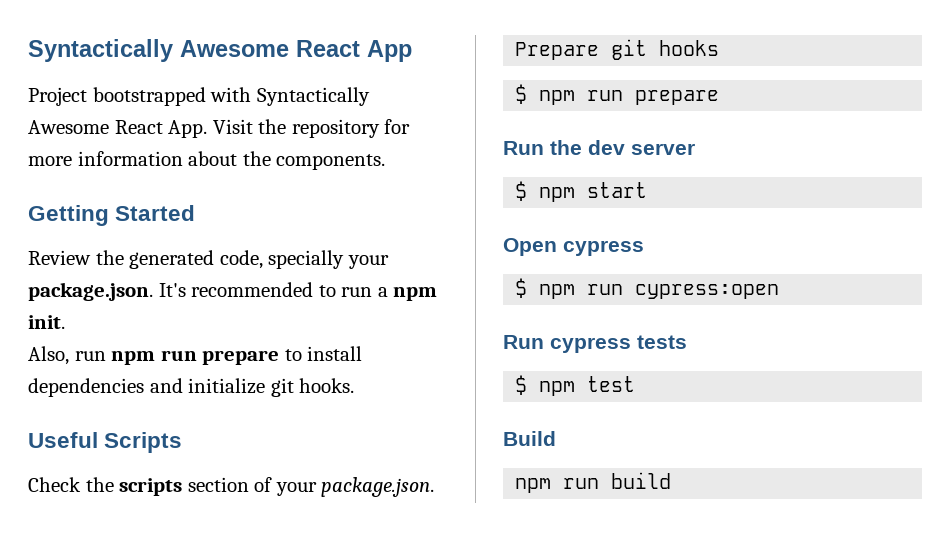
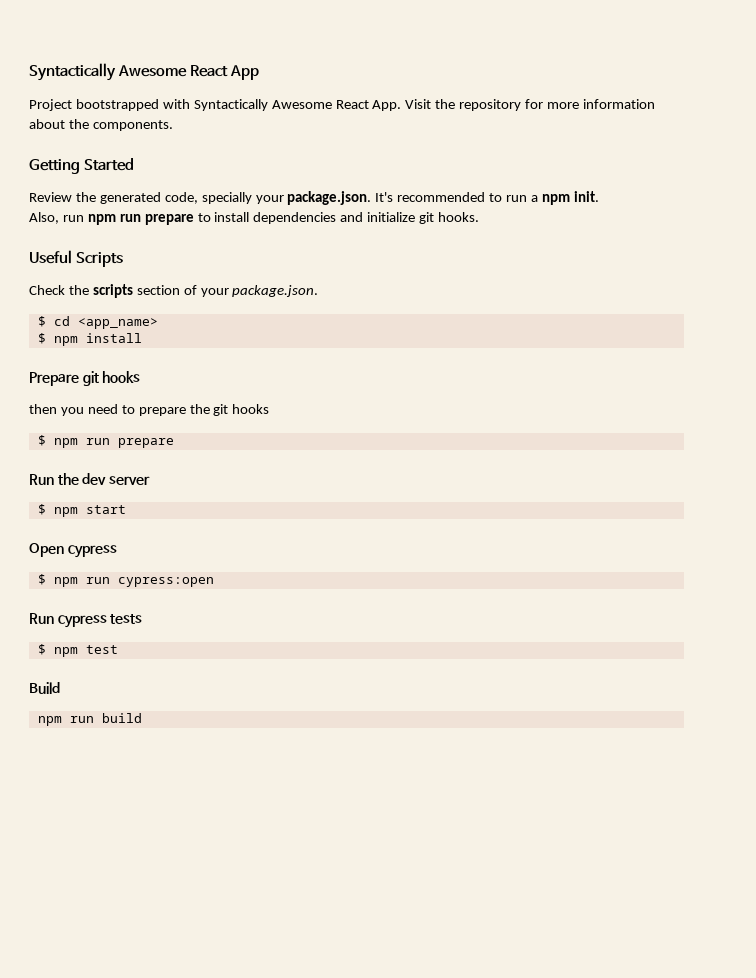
[515,42,600,60] Prepare -> [37,316,158,329] [37,333,142,346] [29,371,141,386] [29,404,210,416] $ cd <app_name> // $ npm install // Prepare git hooks // then you need to prepare the

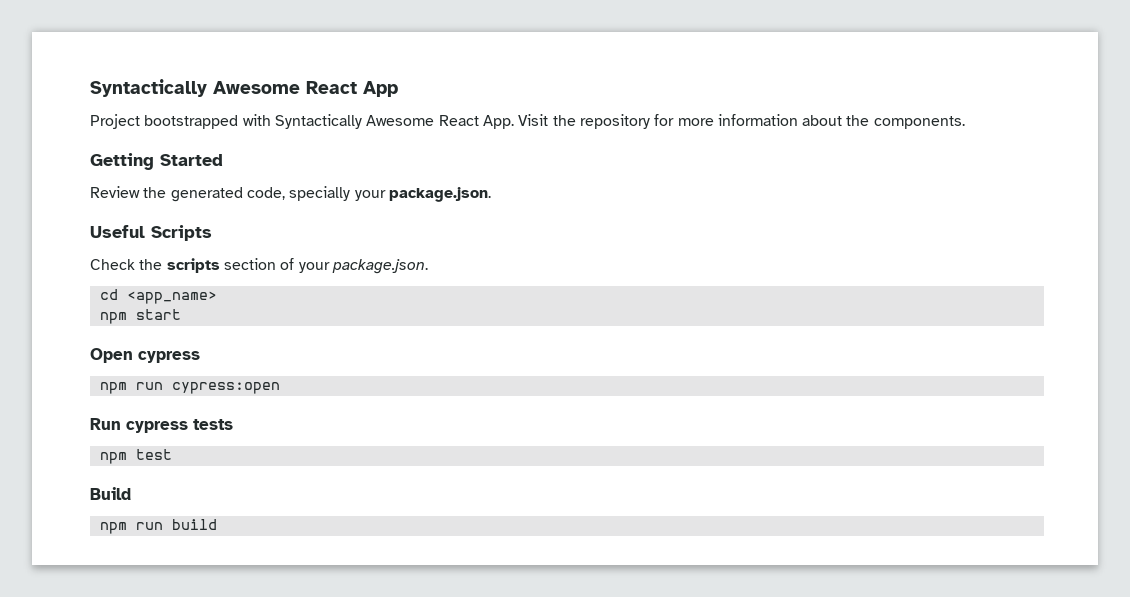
[375,191,599,205] [29,212,480,225] It's recommended to run a npm init. // Also, run npm run prepare to install dependencies and initialize git hooks. -> (491, 194) none
[37,316,46,327] $ -> (428, 266) none
[37,333,142,346] [29,371,141,386] [29,404,270,416] [37,435,174,448] [29,473,150,485] [37,504,46,515] $ npm install // Prepare git hooks // then you need to prepare the git hooks // $ npm run prepare // Run the dev server // $ -> (217, 297) none
[37,574,46,585] $ -> (200, 357) none
[37,644,46,655] $ -> (233, 424) none

